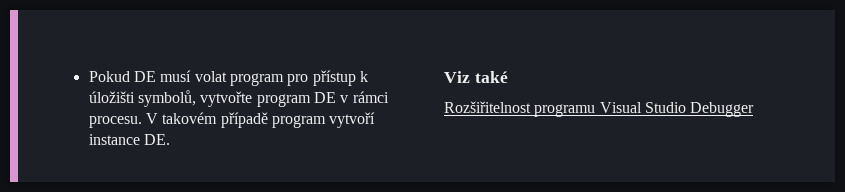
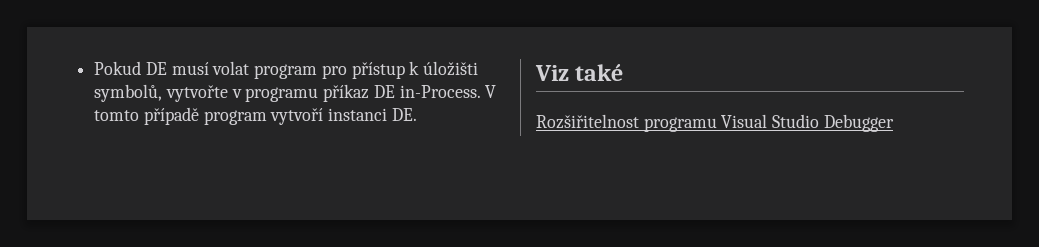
[256,91,389,107] [88,112,218,128] program DE v rámci procesu. V takovém -> [231,84,497,102] [94,110,140,121] v programu příkaz DE in-Process. V tomto
[88,134,140,145] instance -> [328,108,388,121] instanci

